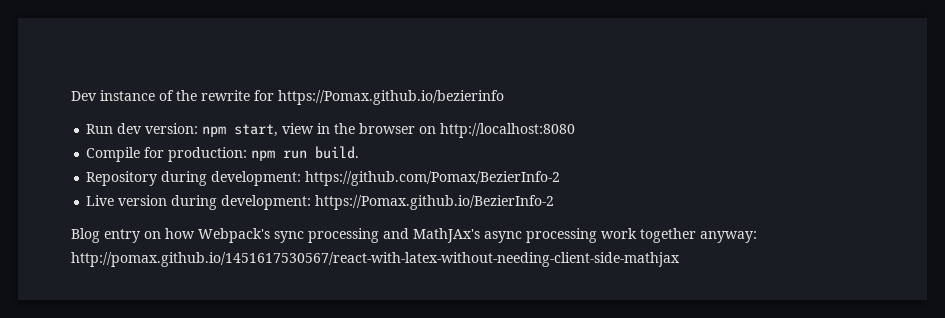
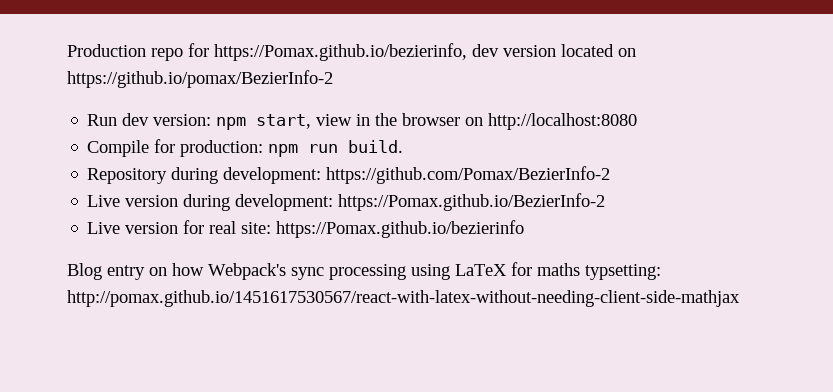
[71,90,504,105] Dev instance of the rewrite for https://Pomax.github.io/bezierinfo -> [67,43,636,61] [67,70,333,88] Production repo for https://Pomax.github.io/bezierinfo, dev version located on https://github.io/pomax/BezierInfo-2
(555, 202) none -> [87,220,525,238] // Live version for real site: https://Pomax.github.io/bezierinfo
[383,228,757,243] and MathJAx's async processing work together anyway: -> [411,262,661,280] using LaTeX for maths typsetting:

